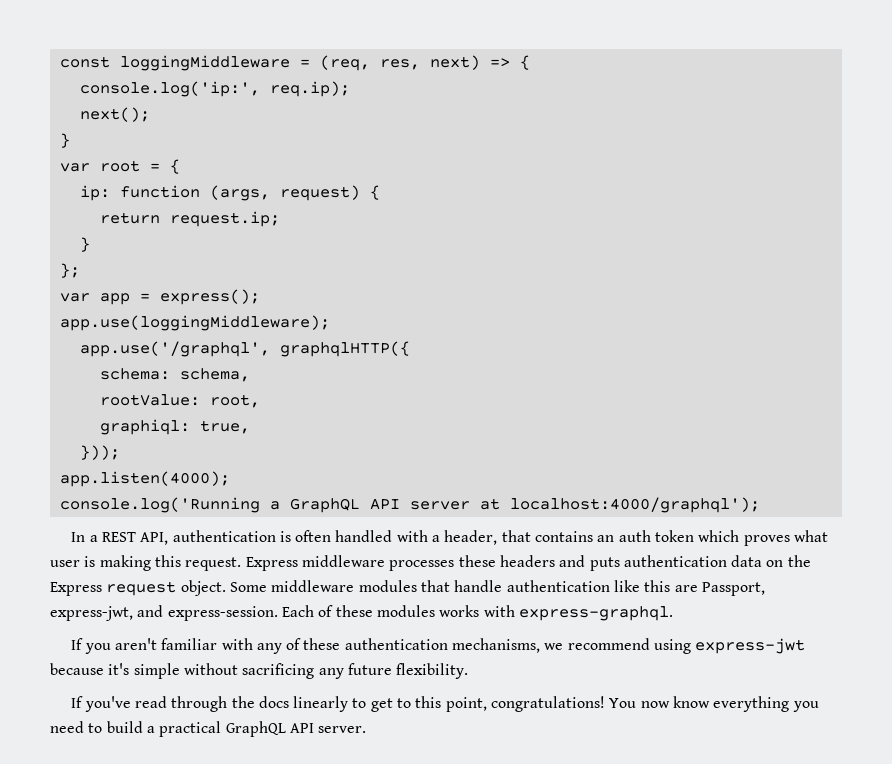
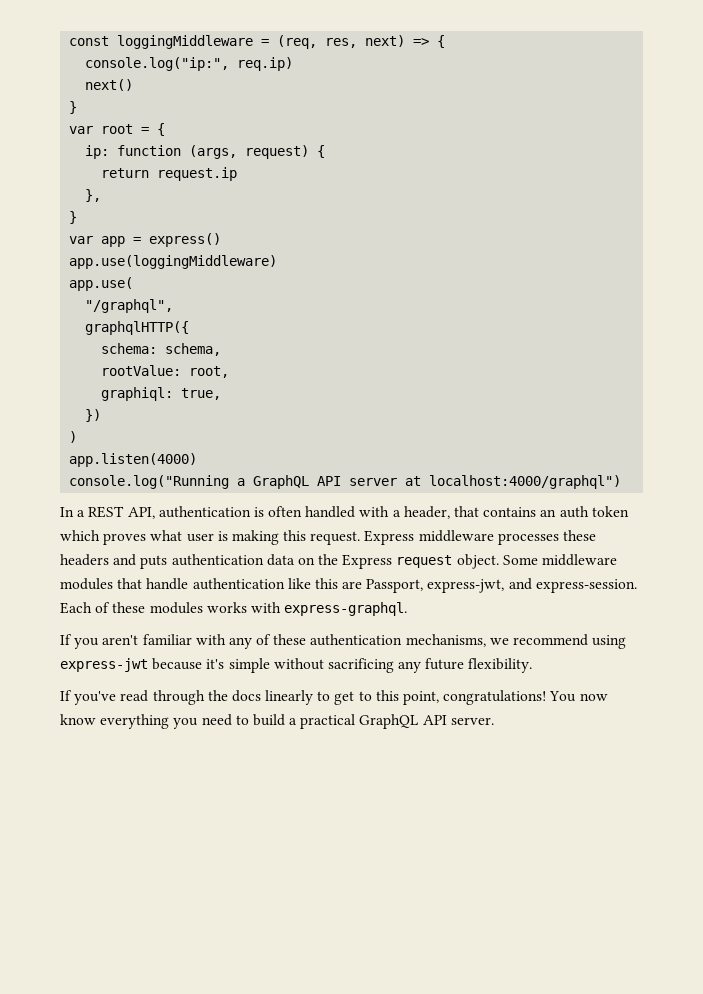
[79,81,350,97] [79,107,150,122] console.log('ip:', req.ip); // next(); -> [85,57,294,71] [85,79,134,91] console.log("ip:", req.ip) // next()
[169,211,280,227] [79,237,90,252] [59,263,80,278] request.ip; // } // }; -> [157,167,238,181] [85,189,102,202] [69,211,78,224] request.ip // }, // }
[159,289,260,305] [59,315,330,331] [79,341,270,357] express(); // app.use(loggingMiddleware); // app.use('/graphql', -> [149,233,222,247] [69,255,278,269] [69,277,134,291] [85,299,174,313] express() // app.use(loggingMiddleware) // app.use( // "/graphql", //
[79,445,120,460] [59,471,230,487] [59,497,260,513] })); // app.listen(4000); // console.log('Running -> [85,409,102,422] [69,431,78,443] [69,453,198,467] [69,475,230,489] }) // ) // app.listen(4000) // console.log("Running
[509,497,760,513] localhost:4000/graphql'); -> [429,475,622,489] localhost:4000/graphql")

